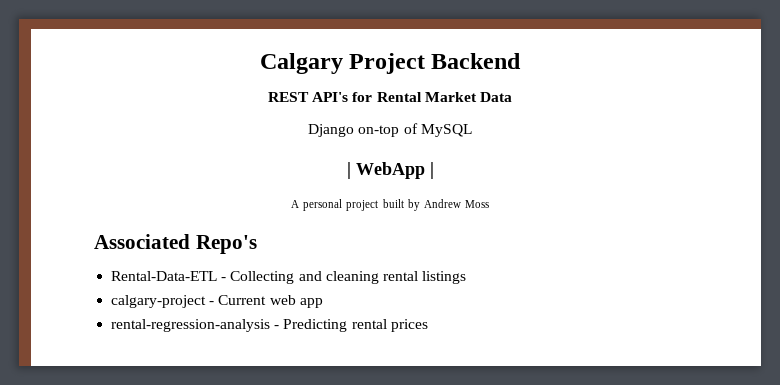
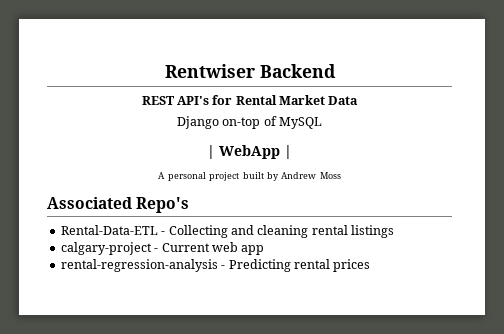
[259,53,425,74] Calgary Project -> [164,64,255,78] Rentwiser

